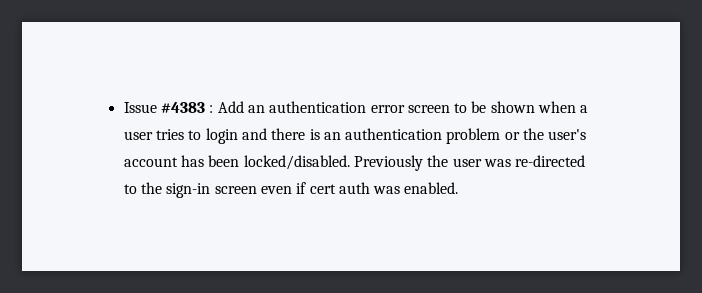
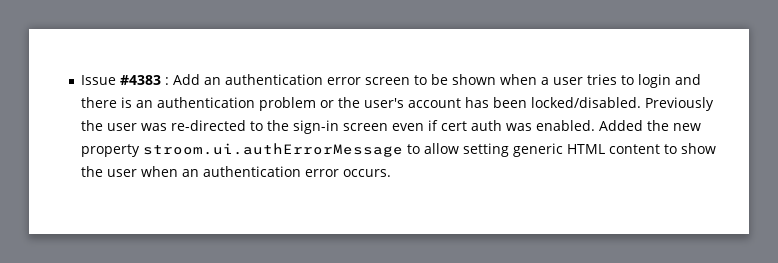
(459, 188) none -> [598,120,701,131] [80,143,716,157] [80,166,391,177] Added the new property stroom.ui.authErrorMessage to allow setting generic HTML content to show the user when an authentication error occurs.

